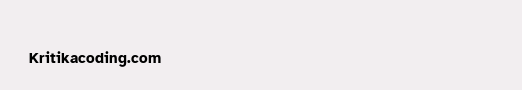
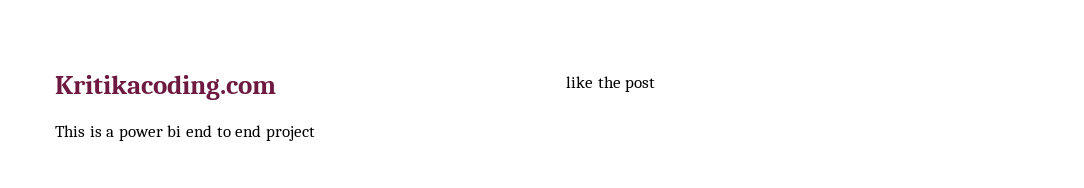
(161, 59) none -> [55,125,315,141] [566,76,656,92] // This is a power bi end to end project // like the post

